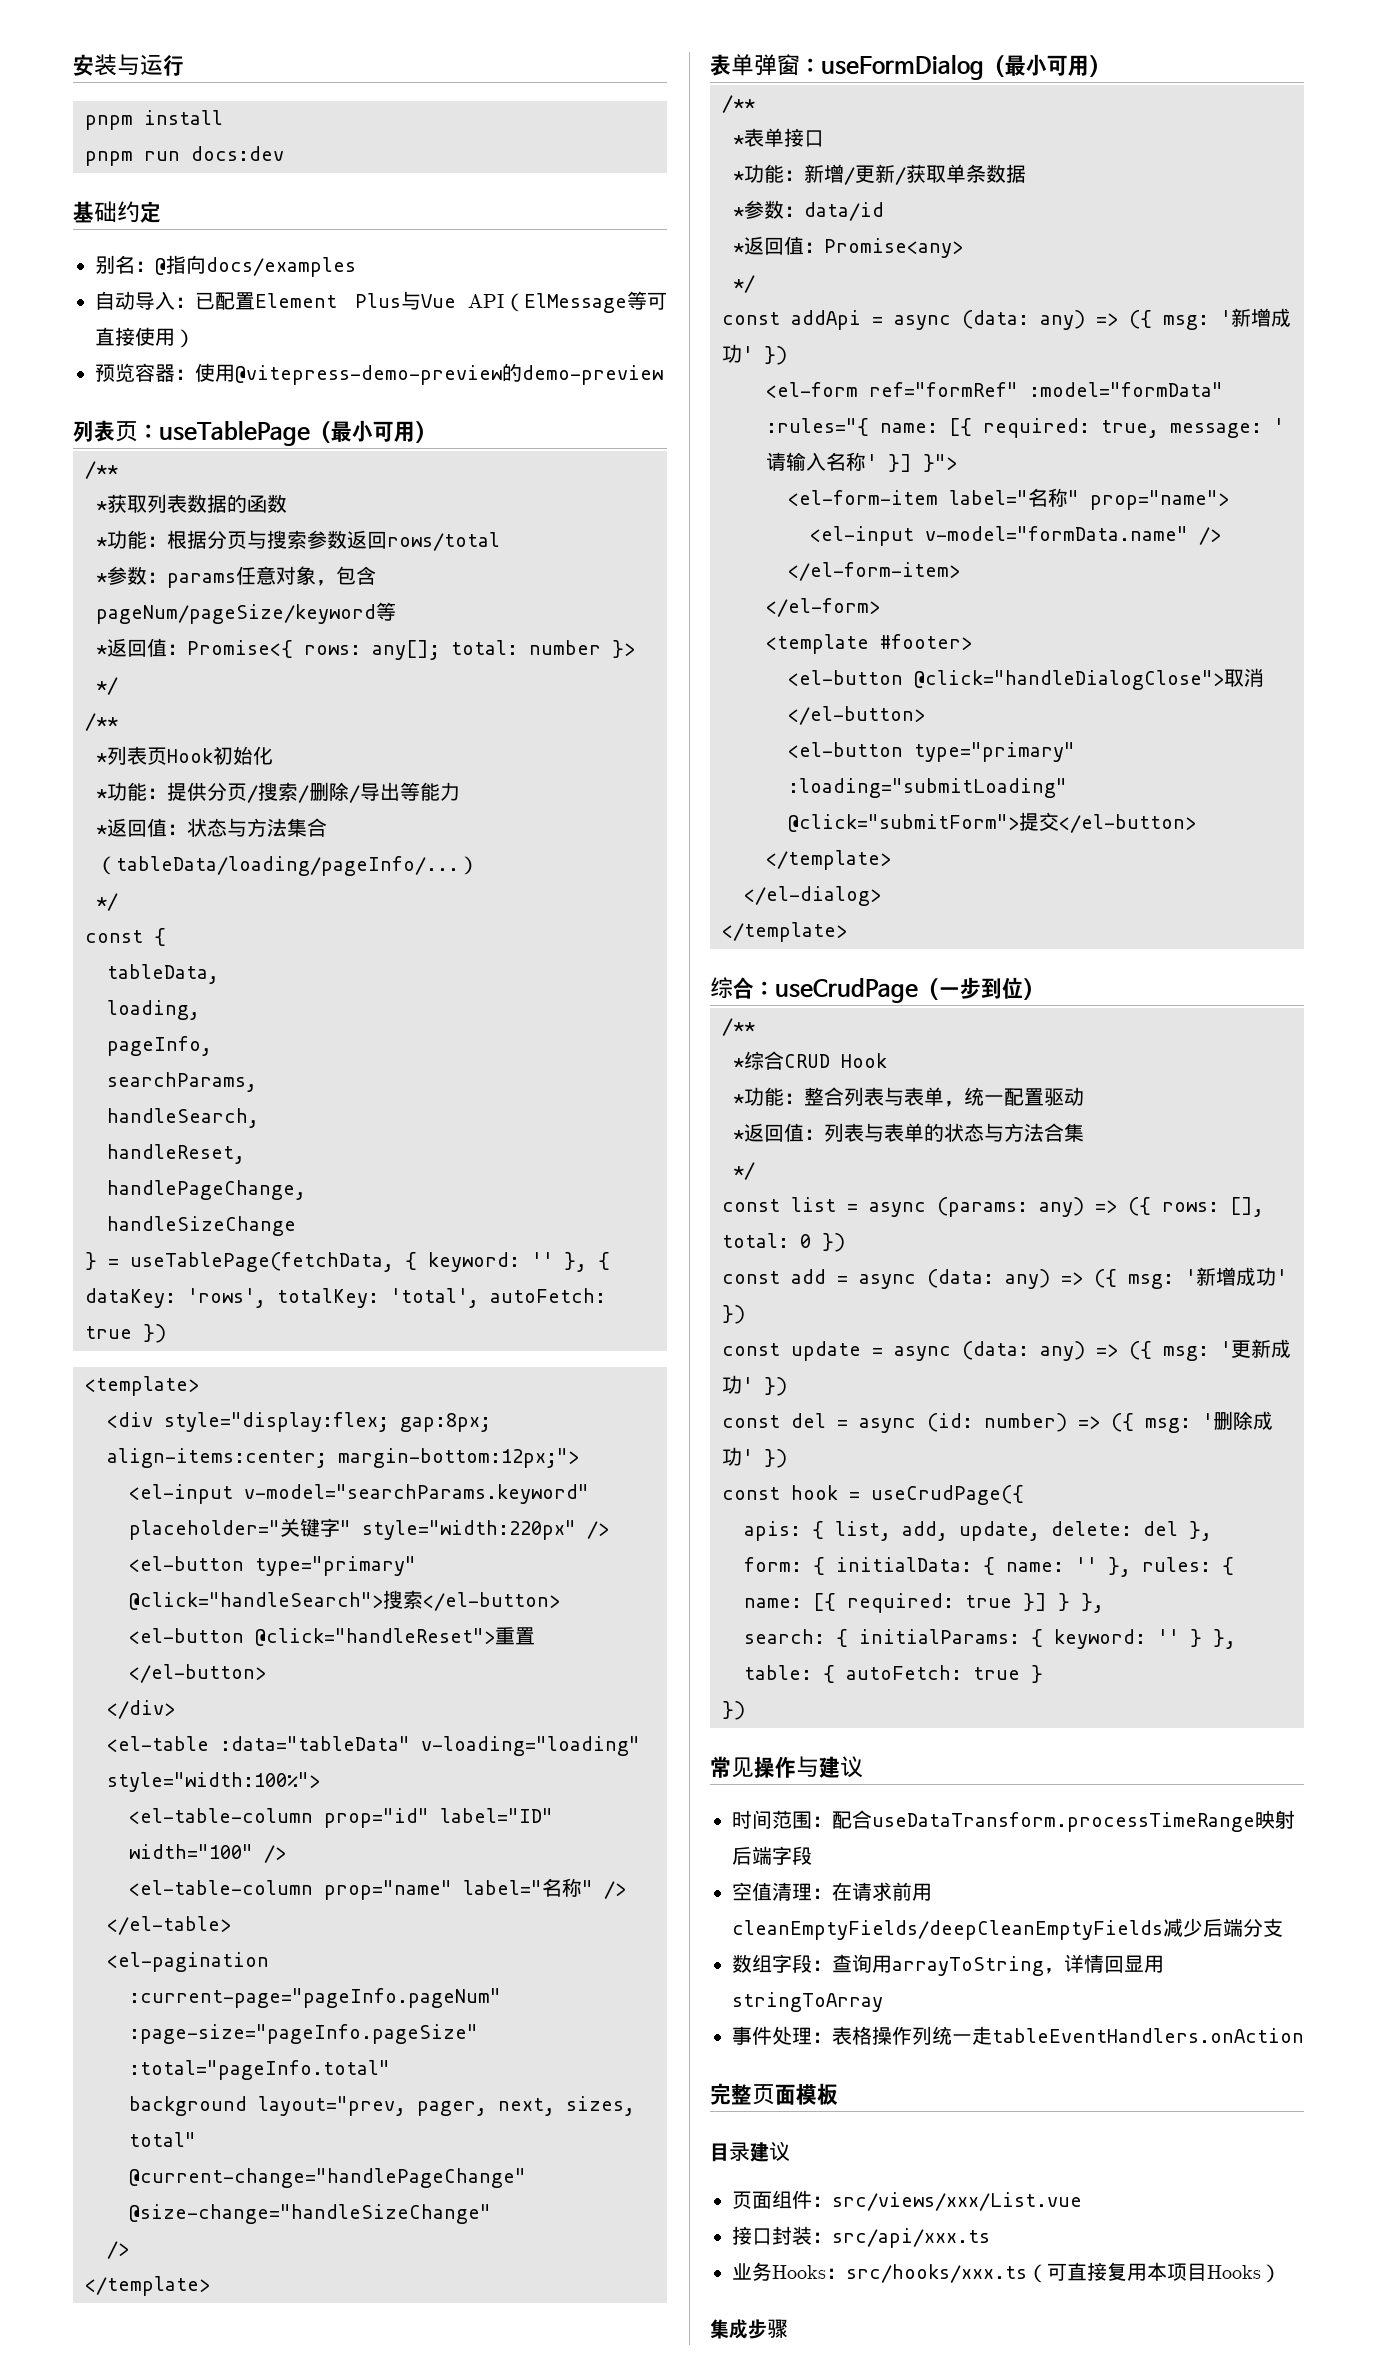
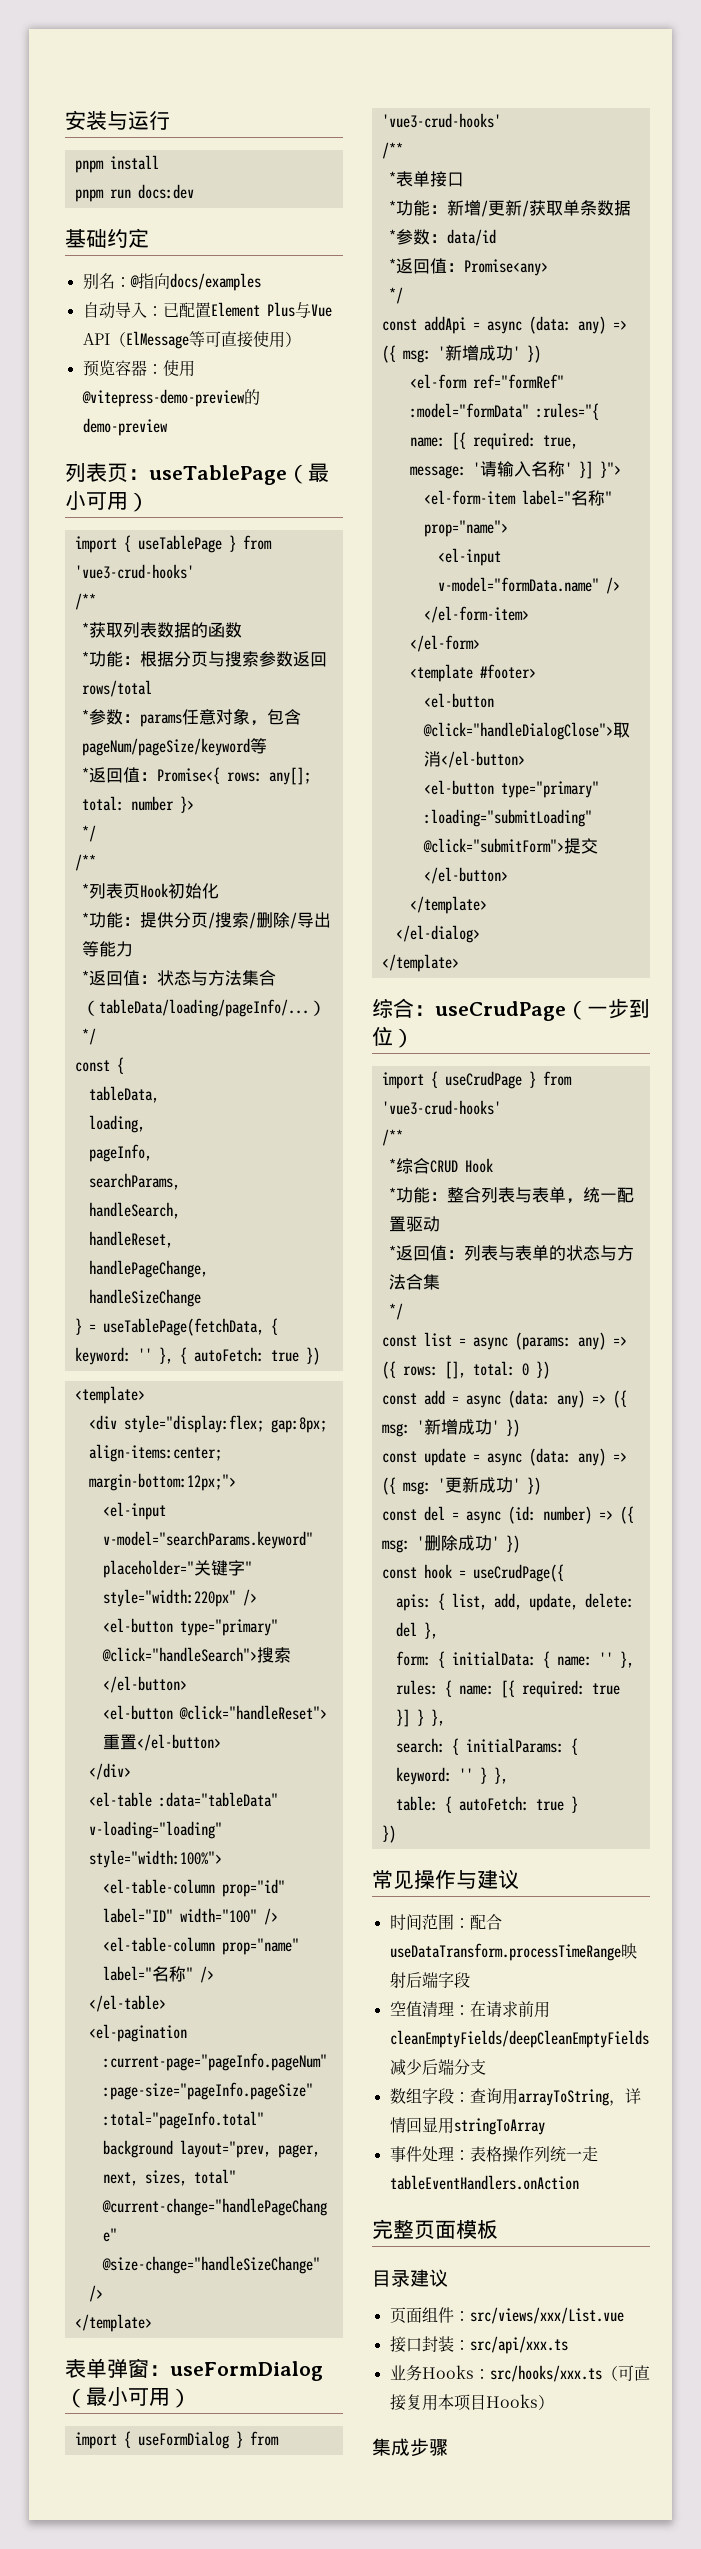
(436, 432) none -> [74,535,272,553] [74,564,194,579] // import { useTablePage } from 'vue3-crud-hooks'
[85,1288,479,1308] dataKey: 'rows', totalKey: 'total', -> (187, 1355) none
(1110, 66) none -> [74,2431,279,2449] [381,113,501,128] // import { useFormDialog } from 'vue3-crud-hooks'
(1044, 989) none -> [381,1071,572,1089] [381,1100,501,1115] // import { useCrudPage } from 'vue3-crud-hooks'

